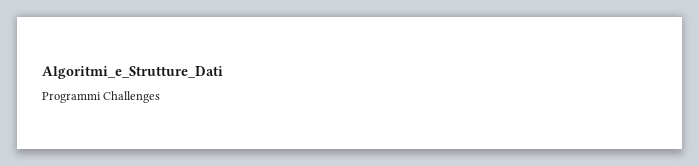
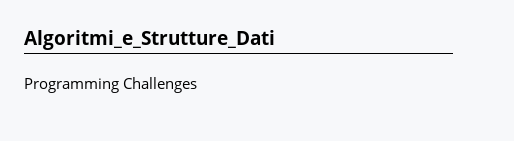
[42,92,101,103] Programmi -> [24,78,119,93] Programming

